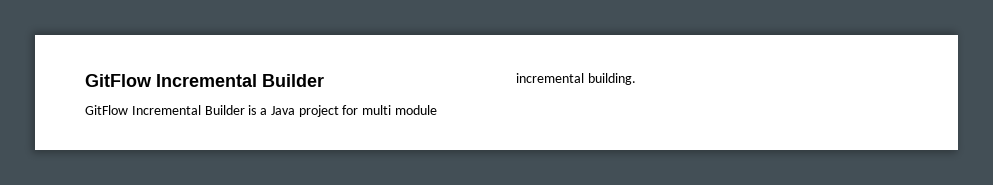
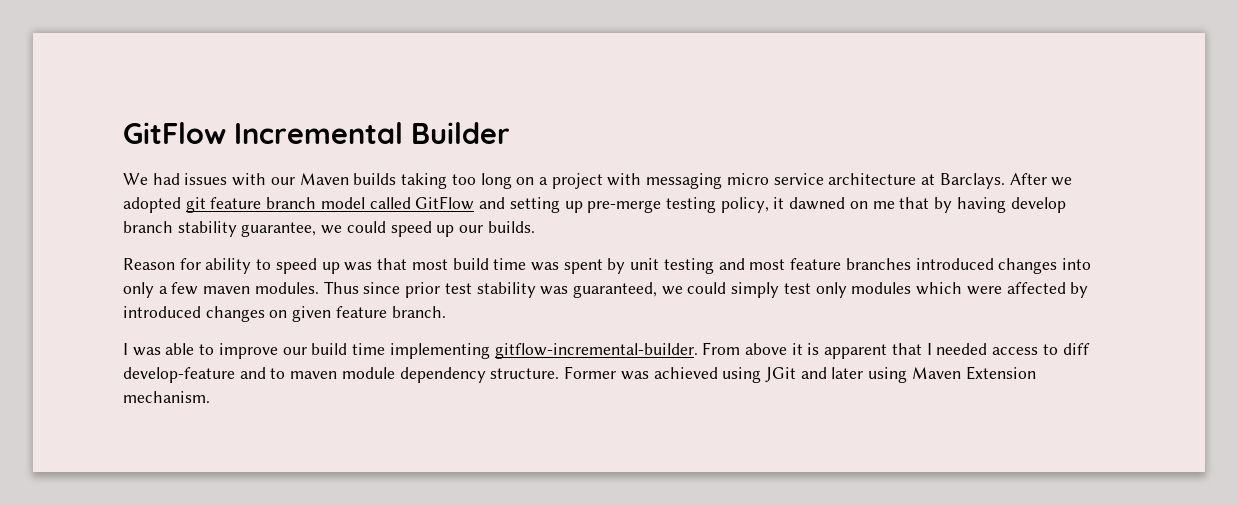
[85,105,438,117] [516,73,636,85] GitFlow Incremental Builder is a Java project for multi module incremental building. -> [123,173,1073,189] [123,196,1066,213] [123,221,535,237] [123,258,1091,274] [123,281,1089,298] [123,306,446,322] [123,342,1090,359] [123,366,1036,383] [123,391,210,403] We had issues with our Maven builds taking too long on a project with messaging micro service architecture at Barclays. After we adopted git feature branch model called GitFlow and setting up pre-merge testing policy, it dawned on me that by having develop branch stability guarantee, we could speed up our builds. // Reason for ability to speed up was that most build time was spent by unit testing and most feature branches introduced changes into only a few maven modules. Thus since prior test stability was guaranteed, we could simply test only modules which were affected by introduced changes on given feature branch. // I was able to improve our build time implementing gitflow-incremental-builder. From above it is apparent that I needed access to diff develop-feature and to maven module dependency structure. Former was achieved using JGit and later using Maven Extension mechanism.

